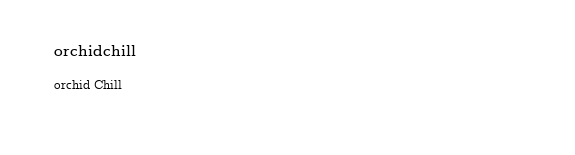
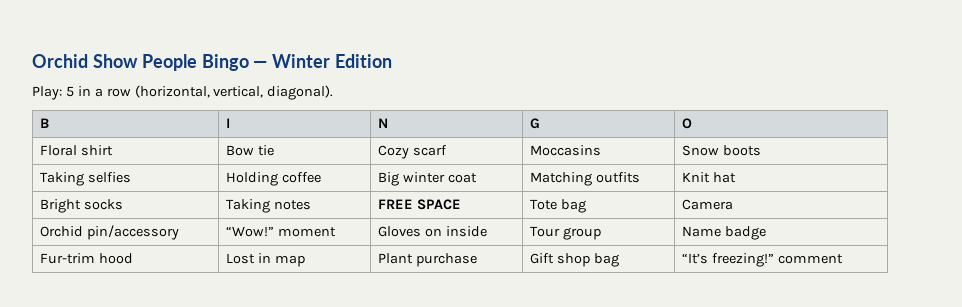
[54,45,136,56] [54,80,122,89] orchidchill // orchid Chill -> [32,54,393,71] [32,85,334,100] [40,118,50,128] [226,118,231,128] [378,118,389,128] [530,118,541,129] [682,118,693,129] [40,145,114,156] [226,145,275,156] [378,145,448,159] [530,145,602,156] [682,145,762,156] [40,172,132,186] [226,172,322,186] [378,172,478,186] [530,172,641,186] [682,172,737,183] [40,199,124,213] [226,199,312,213] [378,199,462,210] [530,199,587,213] [682,199,734,210] [40,225,180,240] [226,226,337,237] [378,226,488,237] [530,226,602,240] [682,226,767,240] [40,253,134,264] [226,253,306,267] [378,253,478,267] [530,253,620,267] [682,253,844,267] Orchid Show People Bingo — Winter Edition // Play: 5 in a row (horizontal, vertical, diagonal). // B | I | N | G | O // Floral shirt | Bow tie | Cozy scarf | Moccasins | Snow boots // Taking selfies | Holding coffee | Big winter coat | Matching outfits | Knit hat // Bright socks | Taking notes | FREE SPACE | Tote bag | Camera // Orchid pin/accessory | “Wow!” moment | Gloves on inside | Tour group | Name badge // Fur-trim hood | Lost in map | Plant purchase | Gift shop bag | “It’s freezing!” comment

